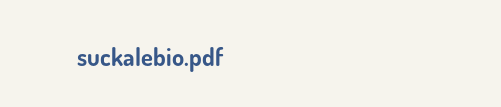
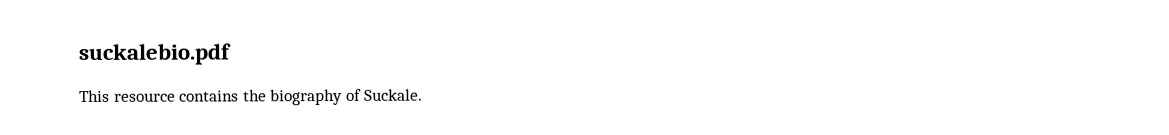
(224, 59) none -> [79,88,423,106] // This resource contains the biography of Suckale.

